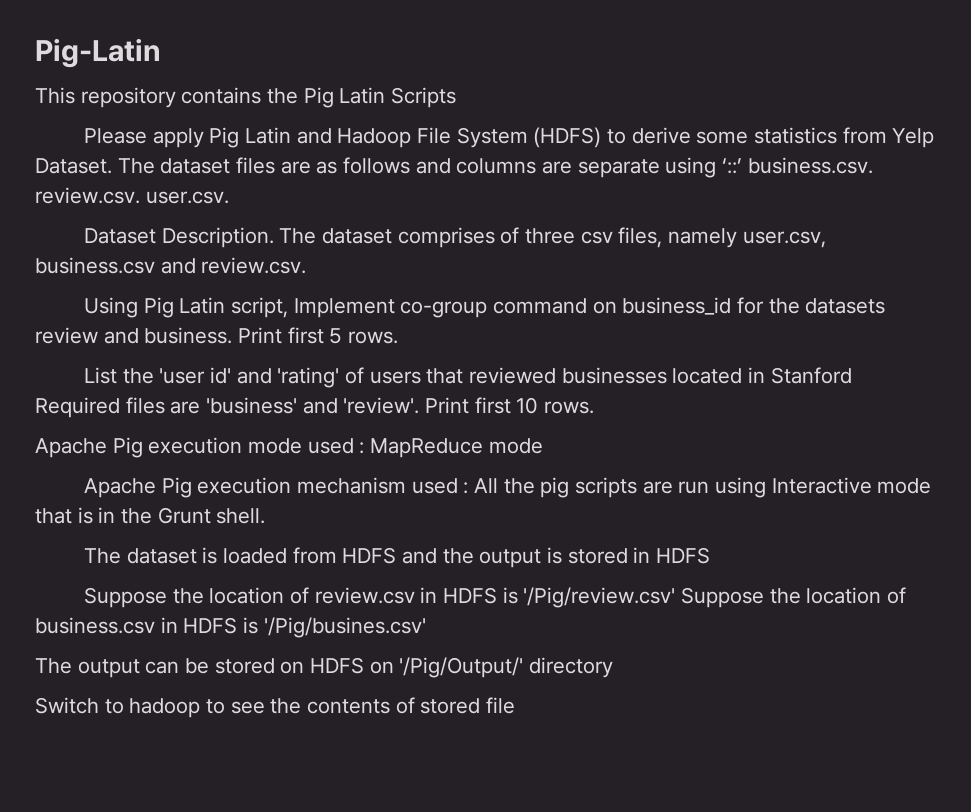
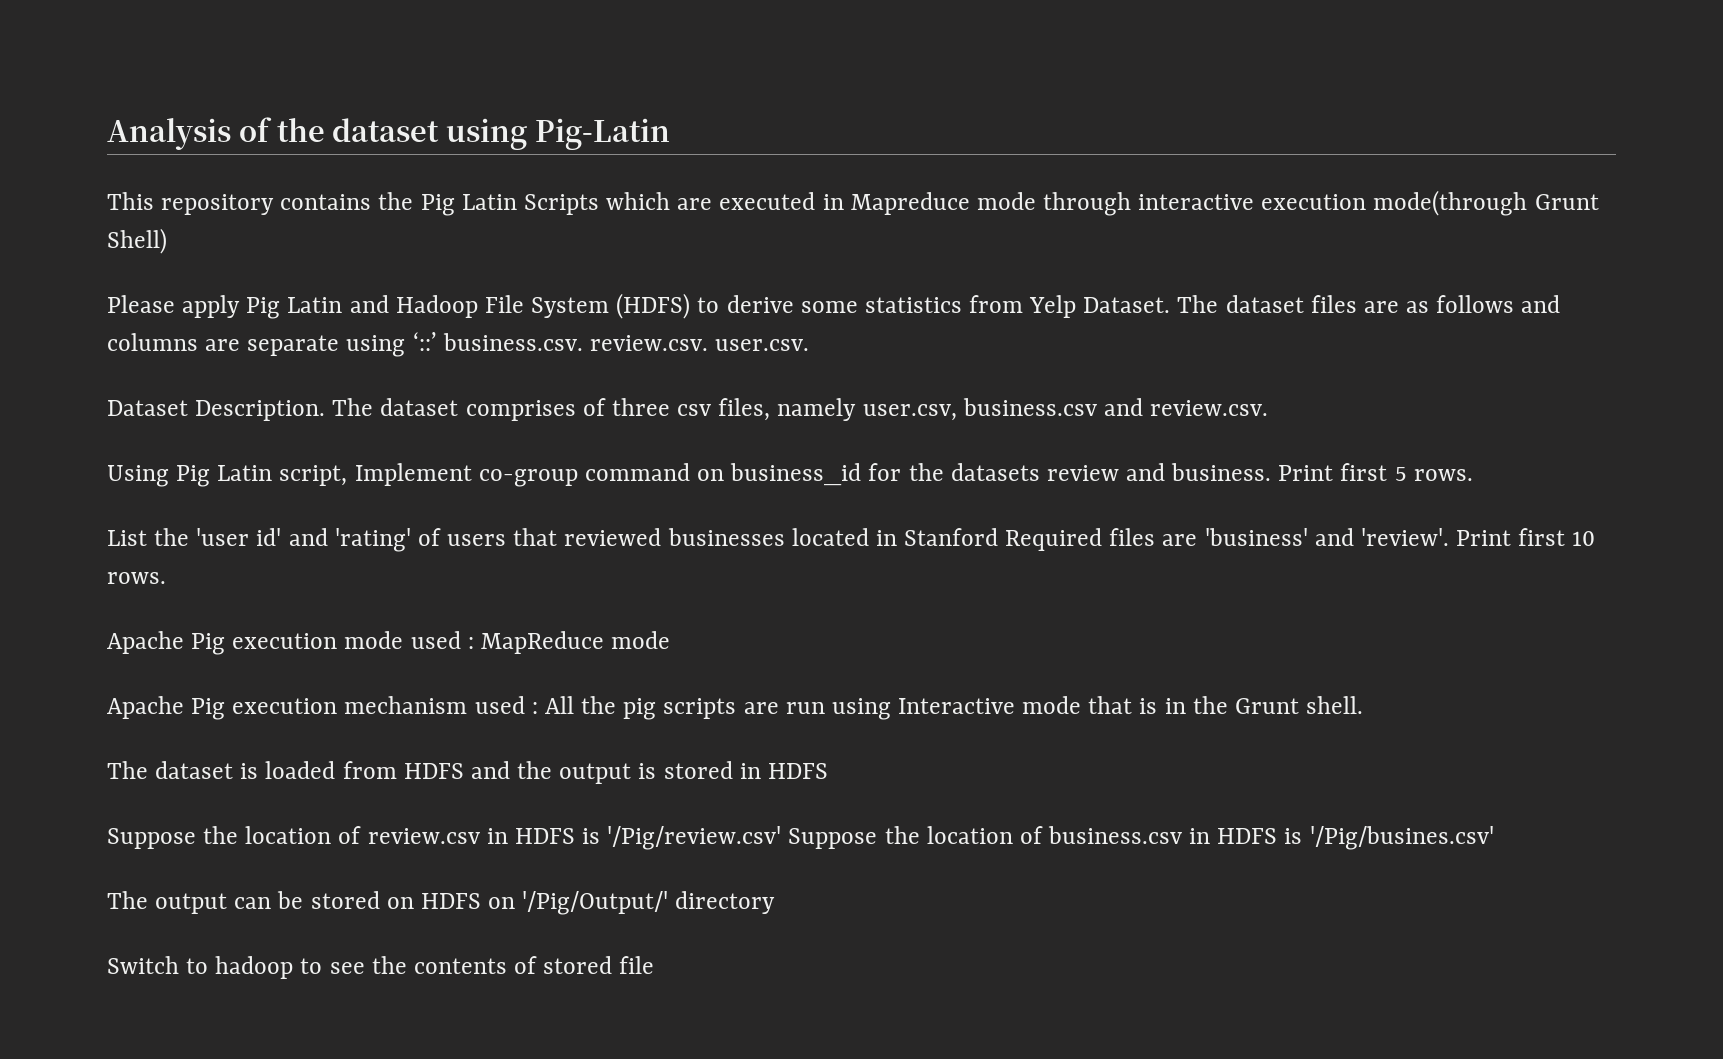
(35, 53) none -> [107,117,528,150] Analysis of the dataset using
(457, 97) none -> [606,190,1599,216] [107,228,167,254] which are executed in Mapreduce mode through interactive execution mode(through Grunt Shell)

